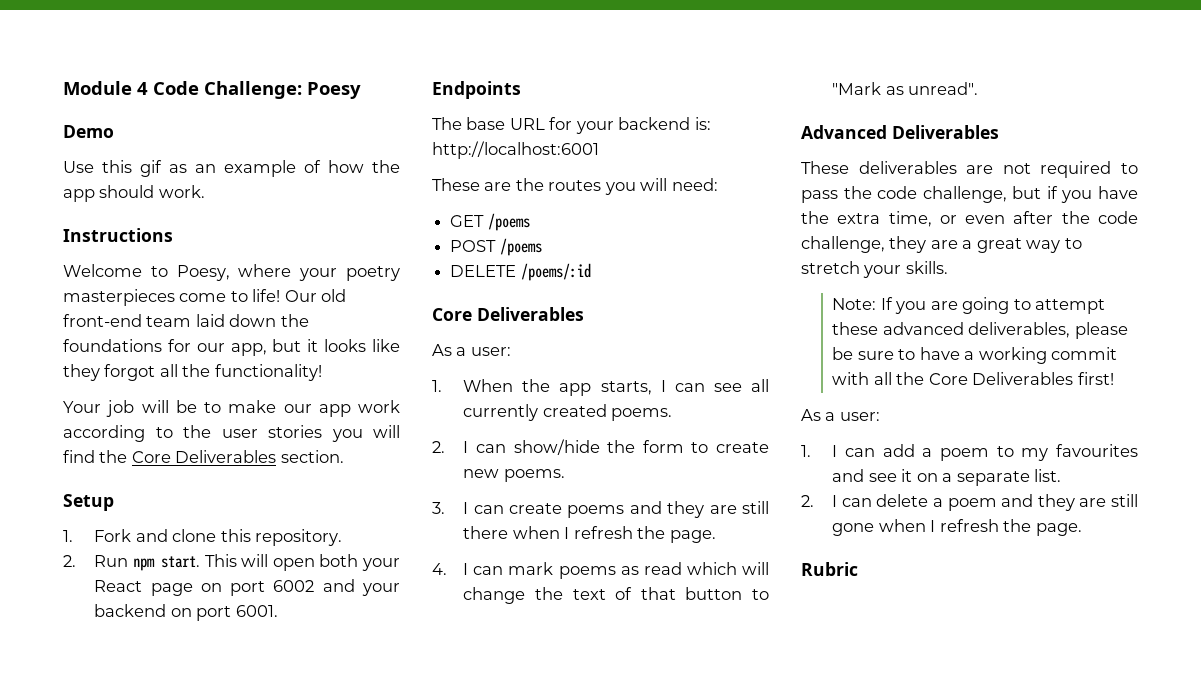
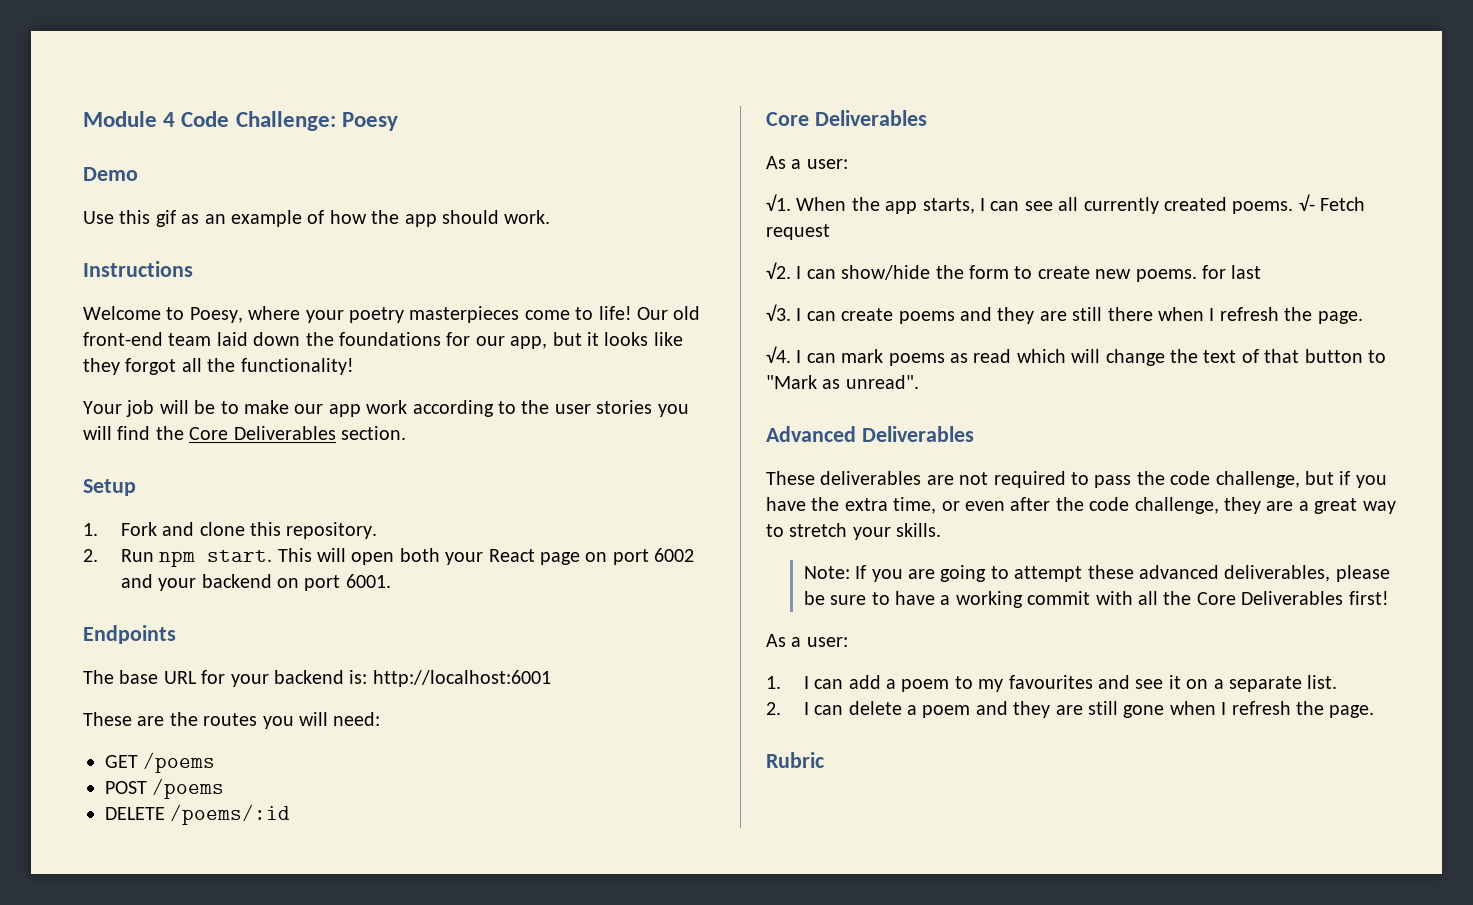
[432,380,442,392] 1. -> [766,194,791,211] √1.
[432,441,445,453] // 2. -> [1298,194,1366,211] [766,224,830,240] [766,262,791,279] √- Fetch request // √2.
[432,502,445,514] // 3. -> [1202,265,1262,279] [766,304,791,321] for last // √3.
[432,563,447,575] 4. -> [766,346,791,363] √4.

